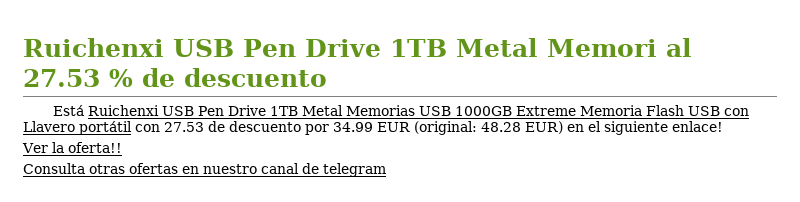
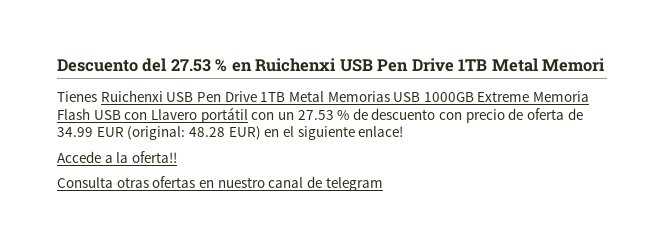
(23, 47) none -> [57,58,252,72] Descuento del 27.53 % en
[665,38,692,57] [23,68,327,87] [53,105,85,116] al 27.53 % de descuento // Está -> [57,91,97,102] // Tienes
[164,121,329,135] 27.53 de descuento por -> [277,108,583,123] un 27.53 % de descuento con precio de oferta de
[22,143,48,153] Ver -> [57,151,113,163] Accede a

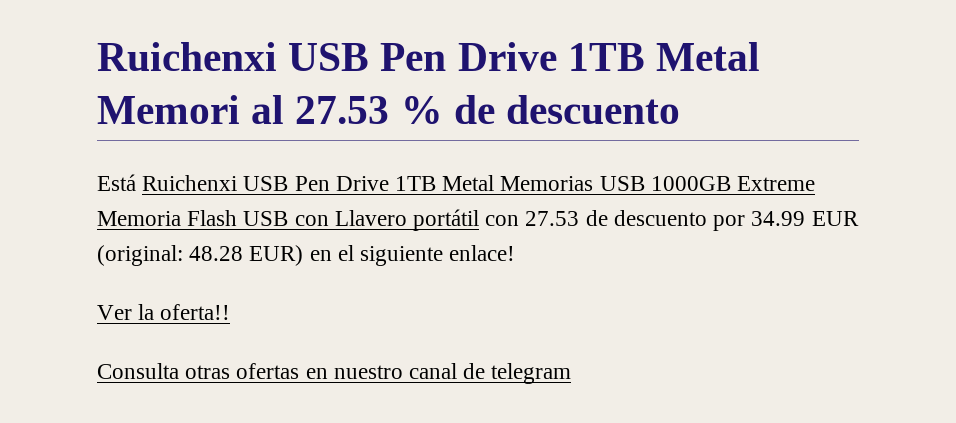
[57,58,252,72] Descuento del 27.53 % en -> (97, 56) none
[57,91,97,102] // Tienes -> [251,95,681,124] [97,174,136,191] al 27.53 % de descuento // Está
[277,108,583,123] un 27.53 % de descuento con precio de oferta de -> [525,210,746,231] 27.53 de descuento por
[57,151,113,163] Accede a -> [97,305,132,320] Ver

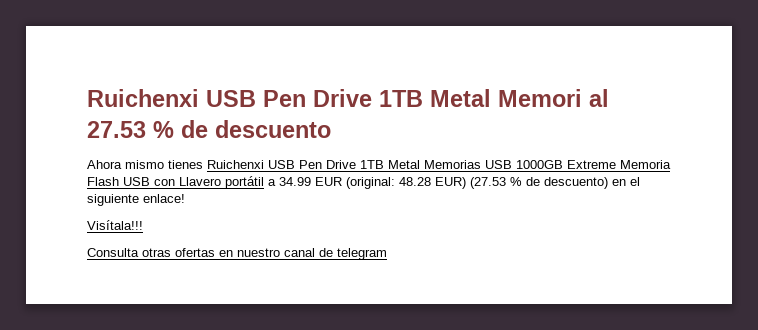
[97,174,136,191] Está -> [87,160,203,169] Ahora mismo tienes
[485,210,746,231] con 27.53 de descuento por -> [268,179,276,186] a
(304, 255) none -> [470,177,608,189] (27.53 % de descuento)
[97,304,231,320] Ver la oferta!! -> [87,220,143,230] Visítala!!!

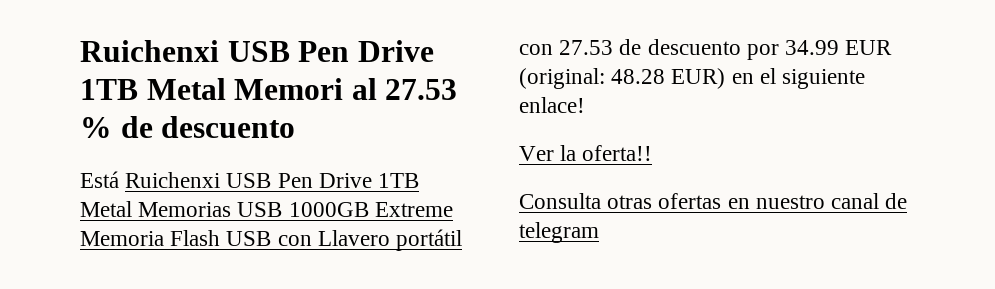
[87,160,203,169] Ahora mismo tienes -> [80,171,119,188] Está
[268,179,276,186] a -> [519,39,779,60] con 27.53 de descuento por
[470,177,608,189] (27.53 % de descuento) -> (726, 78) none
[87,220,143,230] Visítala!!! -> [519,145,653,161] Ver la oferta!!

